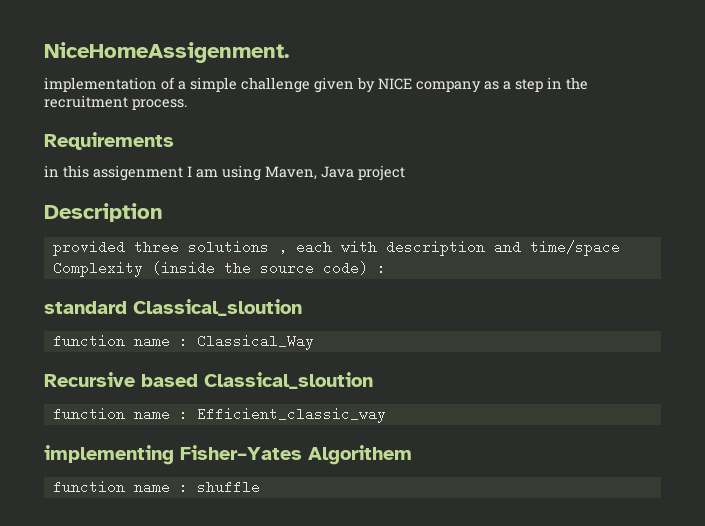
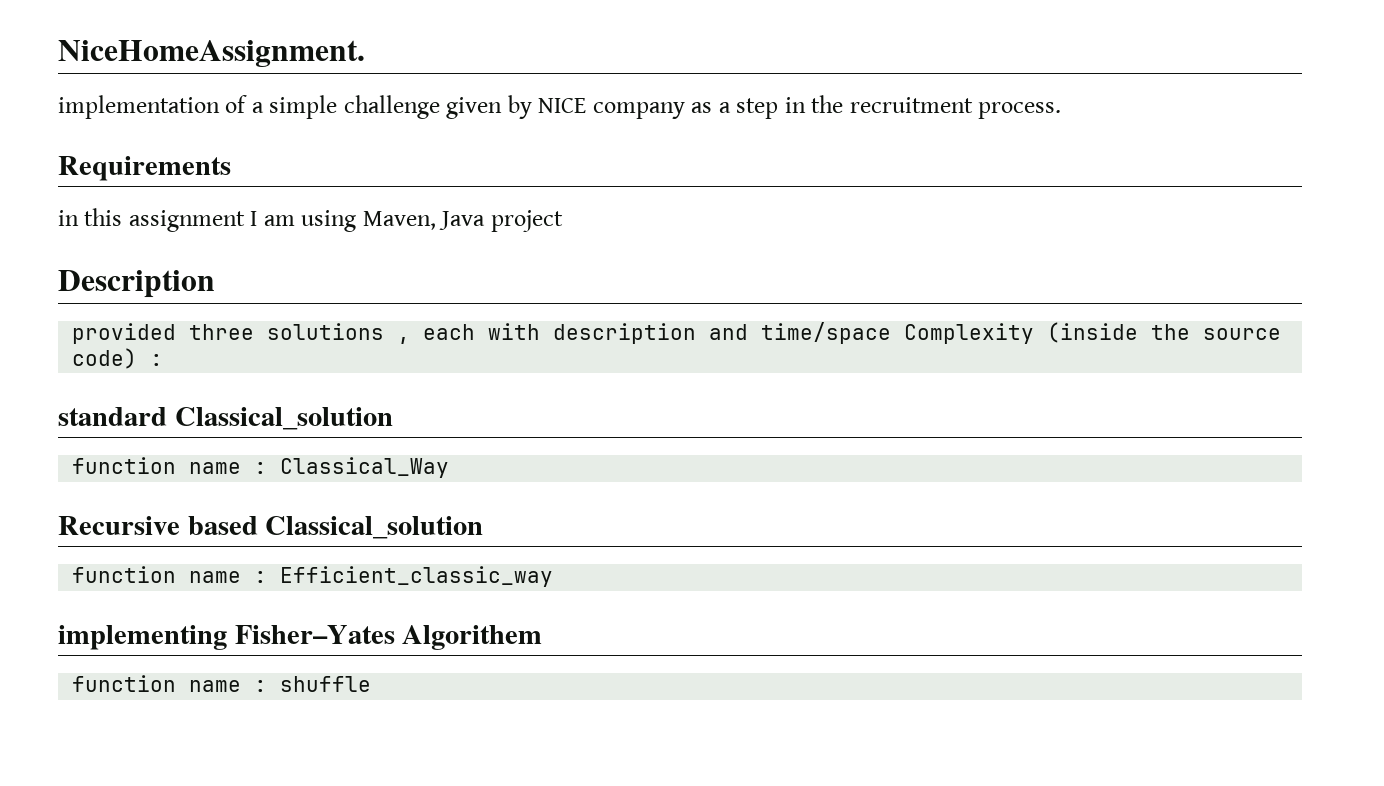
[44,42,289,63] NiceHomeAssigenment. -> [58,40,365,68] NiceHomeAssignment.
[93,165,183,181] assigenment -> [128,210,245,232] assignment
[133,299,302,316] Classical_sloution -> [174,407,393,430] Classical_solution
[204,372,373,389] Classical_sloution -> [265,516,484,539] Classical_solution

